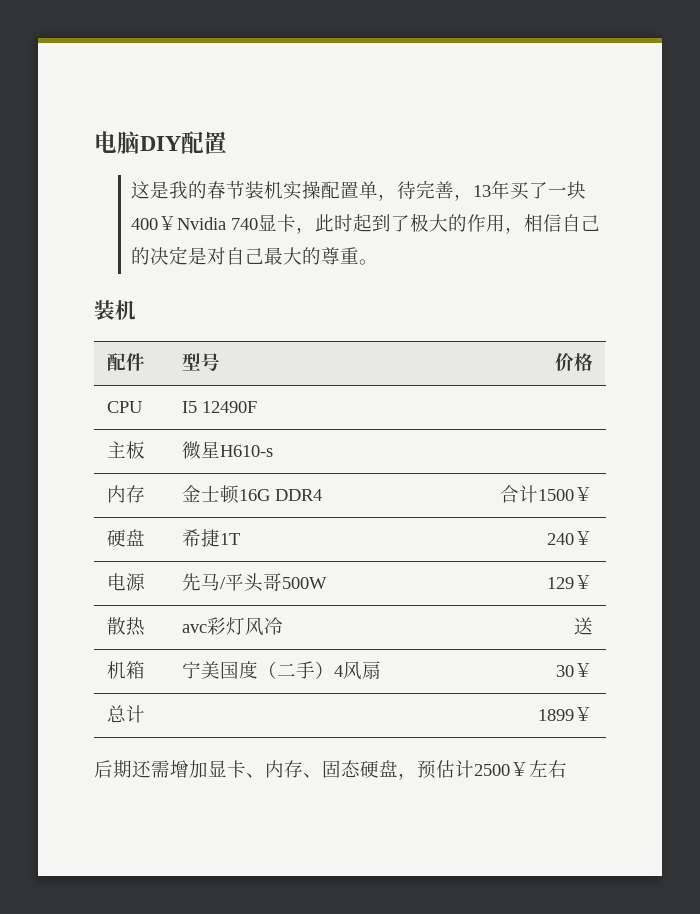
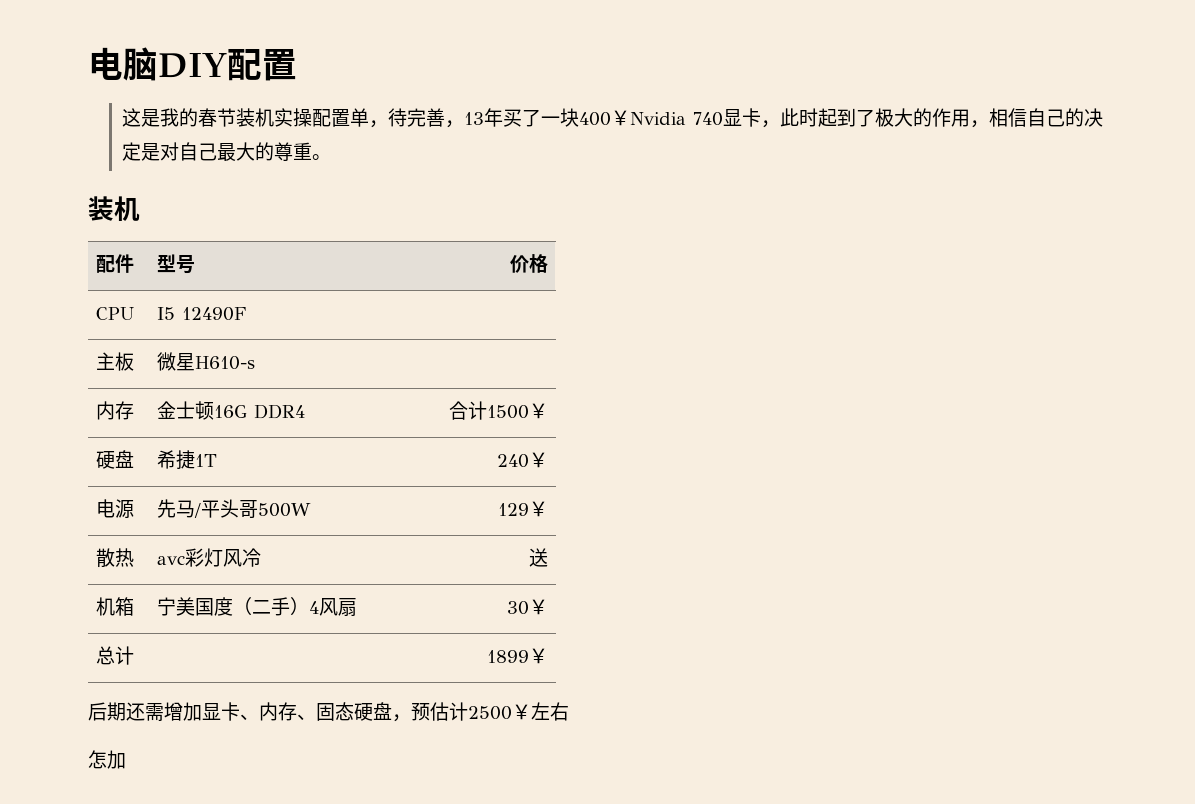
(567, 769) none -> [88,750,126,769] // 怎加

